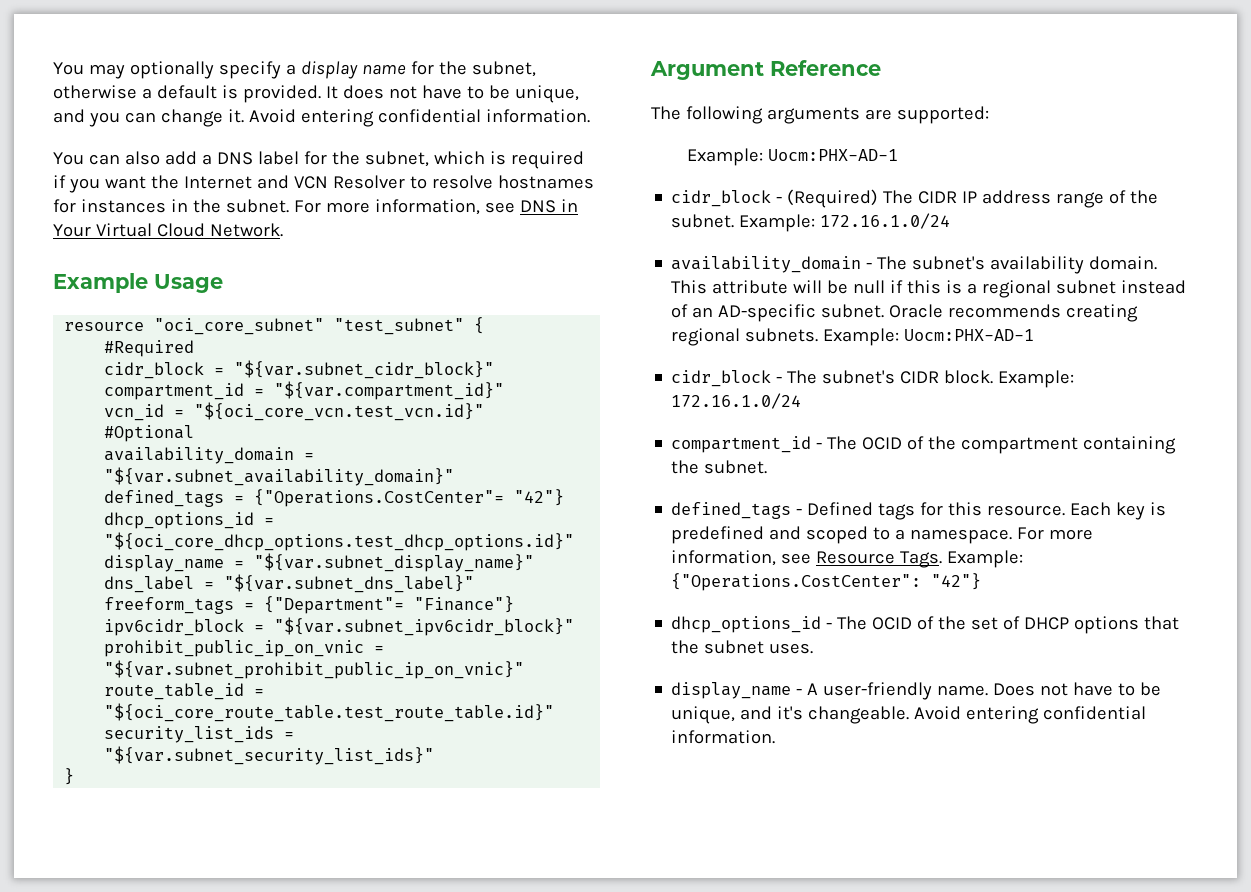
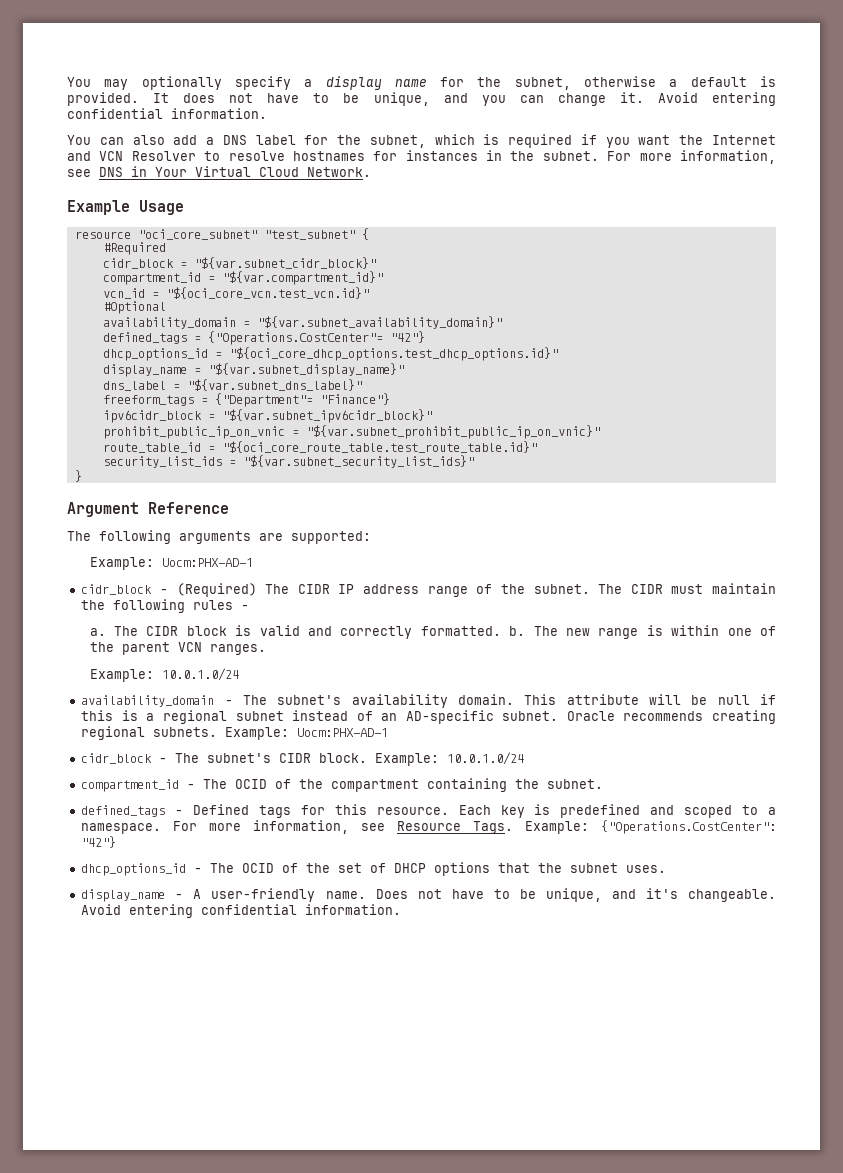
[739,213,951,232] Example: 172.16.1.0/24 -> [598,583,777,594] [81,599,250,613] [89,625,777,639] [89,642,266,655] [89,668,239,682] The CIDR must maintain the following rules - // a. The CIDR block is valid and correctly formatted. b. The new range is within one of the parent VCN ranges. // Example: 10.0.1.0/24
[671,393,802,409] 172.16.1.0/24 -> [447,752,525,765] 10.0.1.0/24

